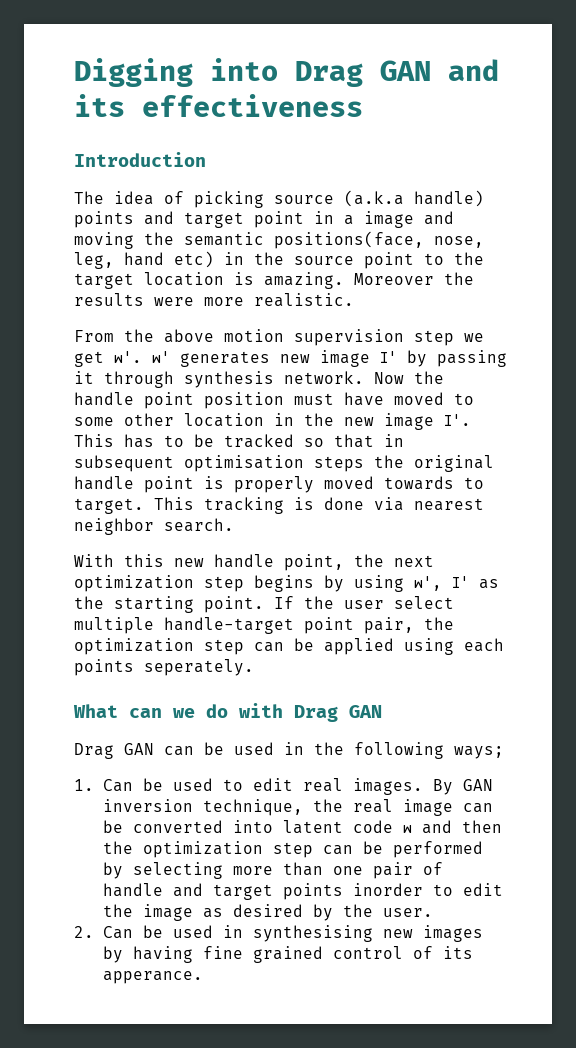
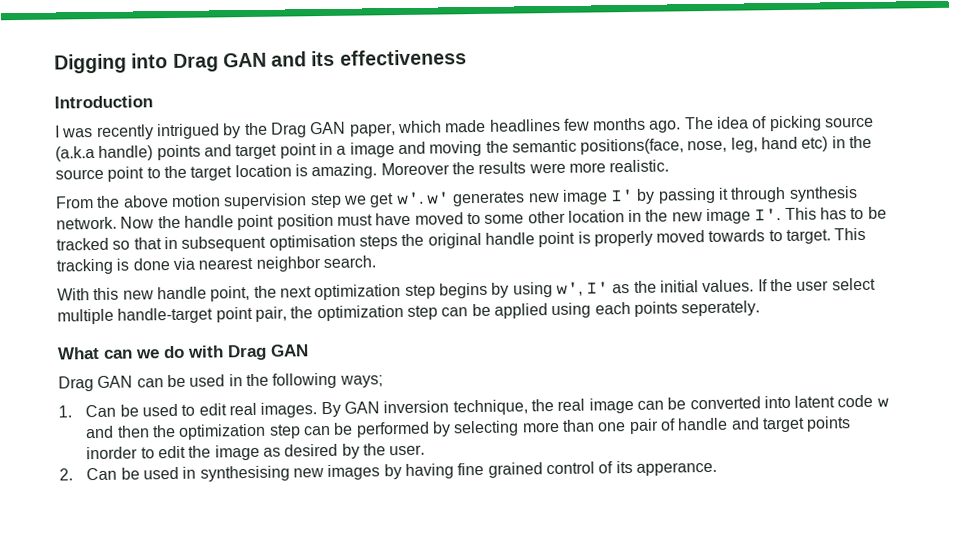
(206, 159) none -> [55,117,682,140] I was recently intrigued by the Drag GAN paper, which made headlines few months ago.
[114,596,264,613] starting point. -> [660,279,755,293] initial values.

